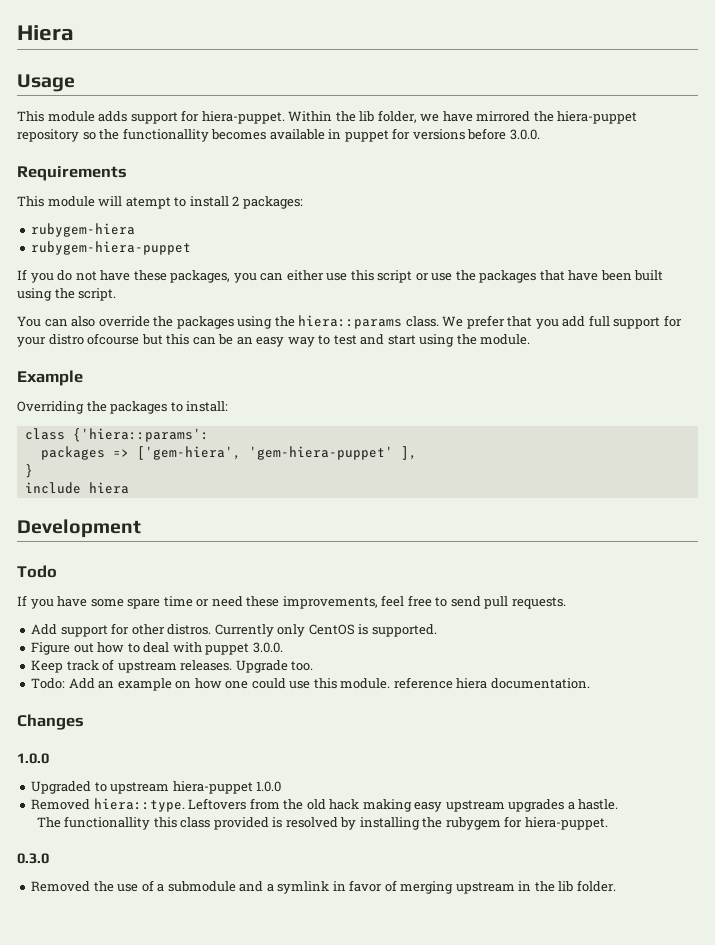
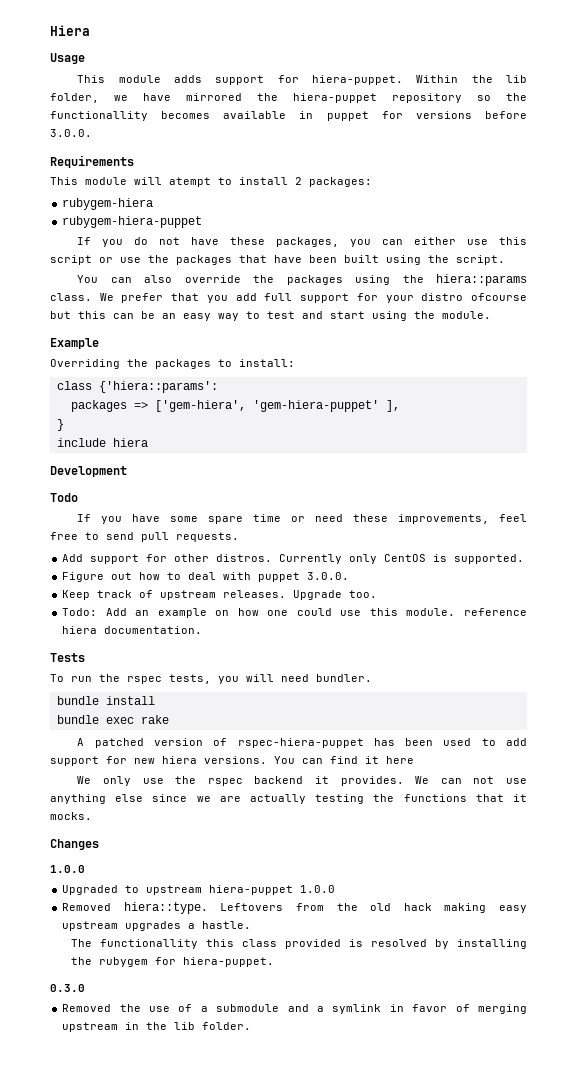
(590, 683) none -> [50,653,85,662] [50,674,372,684] [56,696,155,705] [56,715,169,724] [77,738,527,748] [50,756,414,766] [77,776,527,786] [50,794,527,804] [50,812,92,820] // Tests // To run the rspec tests, you will need bundler. // bundle install // bundle exec rake // A patched version of rspec-hiera-puppet has been used to add support for new hiera versions. You can find it here // We only use the rspec backend it provides. We can not use anything else since we are actually testing the functions that it mocks.

